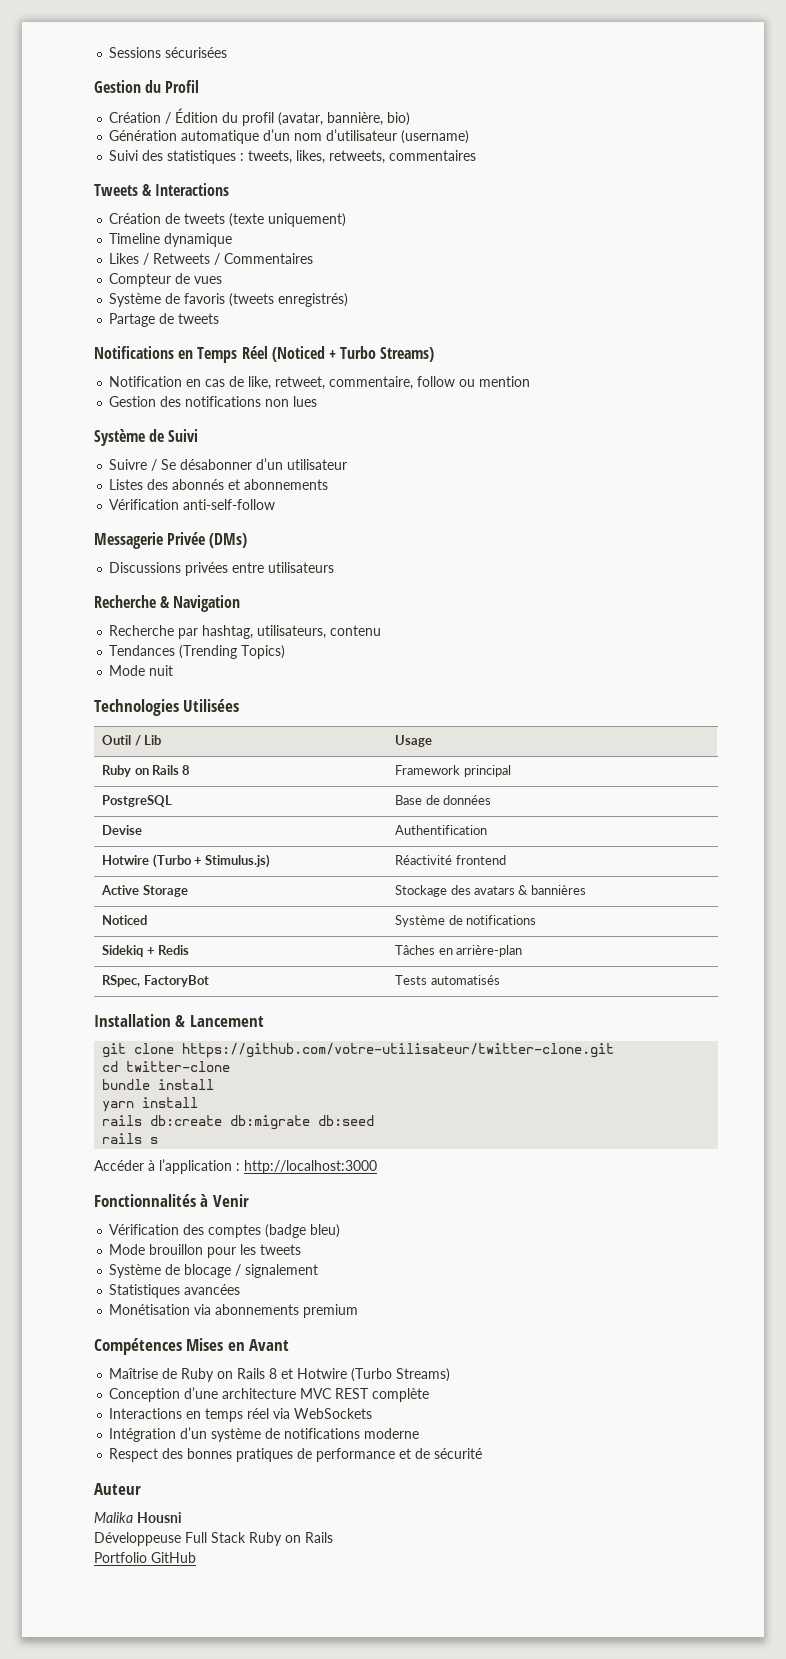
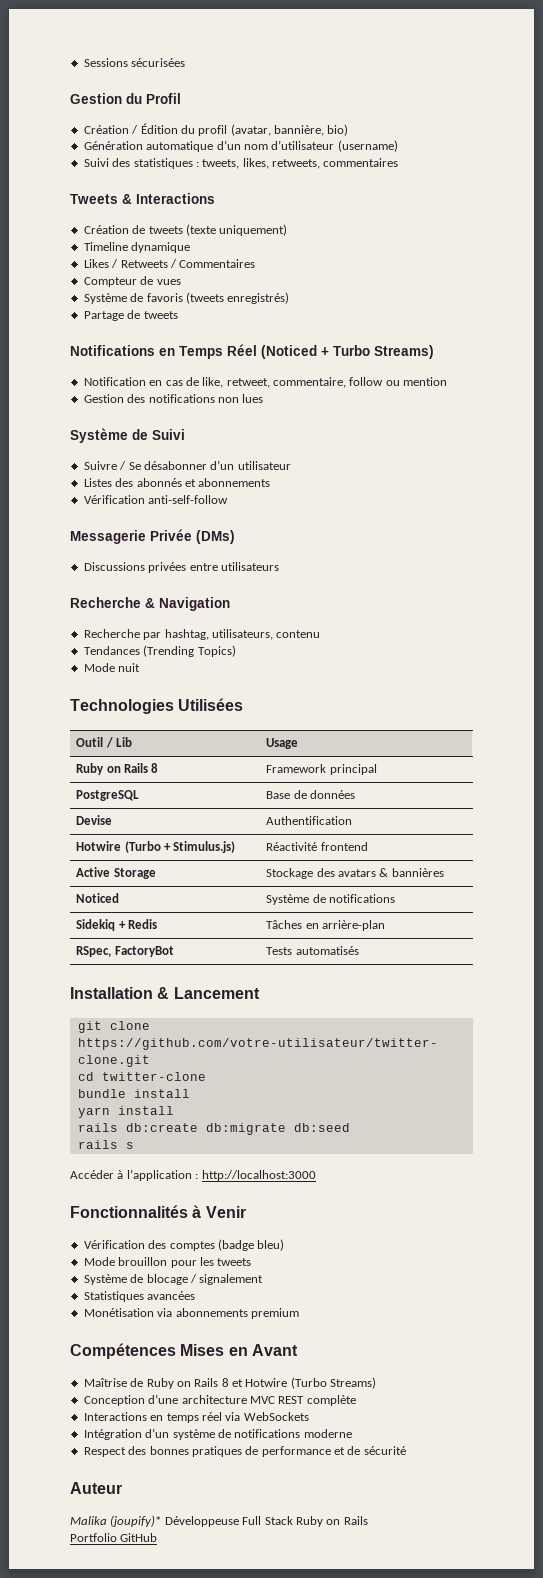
[137,1512,182,1523] Housni // -> [110,1515,162,1527] (joupify)*

